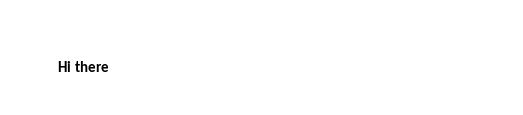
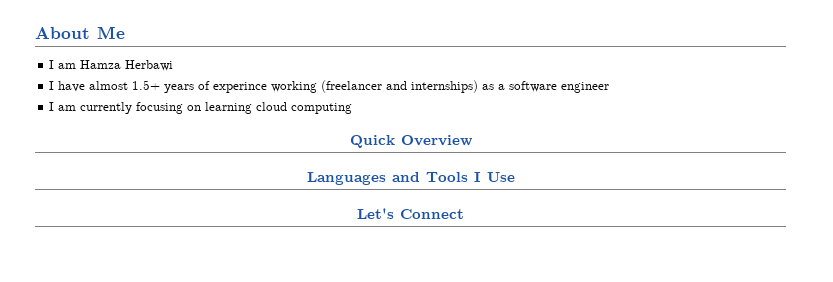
[58,61,109,72] Hi there -> [35,26,125,39] [49,60,174,71] [49,80,610,93] [49,102,353,114] [349,135,473,148] [306,172,515,185] [357,208,464,219] About Me // I am Hamza Herbawi // I have almost 1.5+ years of experince working (freelancer and internships) as a software engineer // I am currently focusing on learning cloud computing // Quick Overview // Languages and Tools I Use // Let's Connect

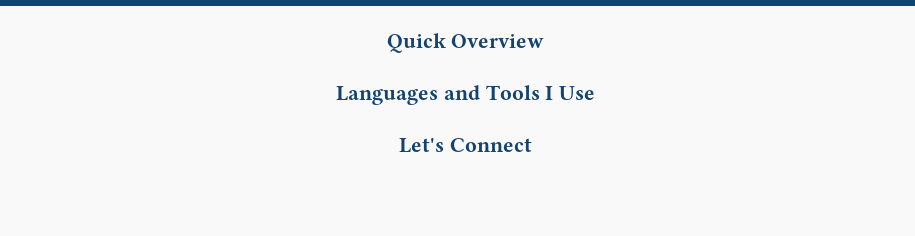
[35,26,125,39] [49,60,174,71] [49,80,610,93] [49,102,353,114] About Me // I am Hamza Herbawi // I have almost 1.5+ years of experince working (freelancer and internships) as a software engineer // I am currently focusing on learning cloud computing // -> (386, 43) none

